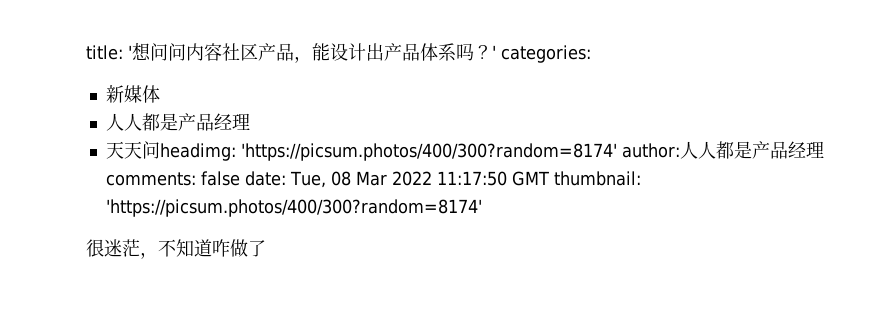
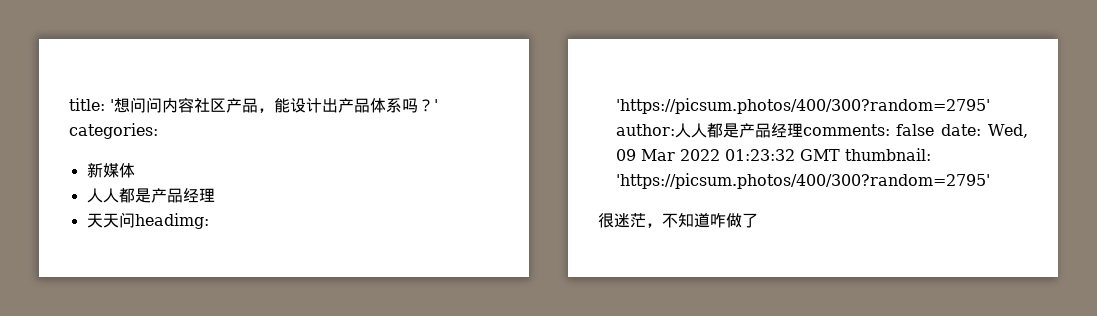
[240,143,617,161] 'https://picsum.photos/400/300?random=8174' -> [615,98,990,114] 'https://picsum.photos/400/300?random=2795'
[289,171,351,188] Tue, 08 -> [988,124,1029,138] [615,149,636,161] Wed, 09
[436,171,507,186] 11:17:50 -> [724,149,795,161] 01:23:32
[105,199,482,217] 'https://picsum.photos/400/300?random=8174' -> [615,173,990,189] 'https://picsum.photos/400/300?random=2795'

